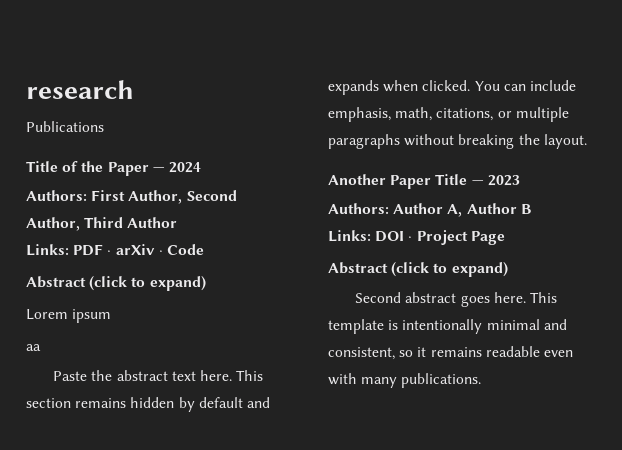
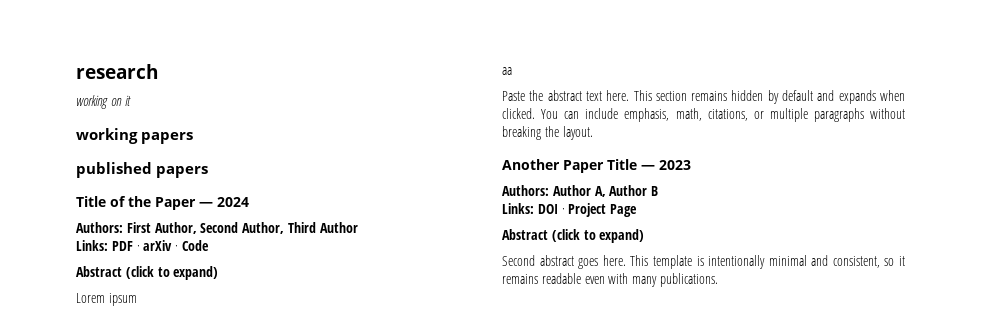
[26,121,104,132] Publications -> [76,95,131,109] [76,128,194,144] [76,162,209,178] working on it // working papers // published papers

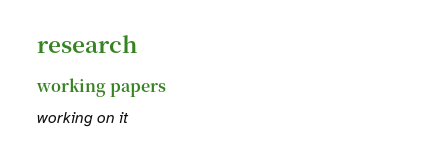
(158, 71) none -> [36,78,167,97] // working papers
[76,128,194,144] [76,162,209,178] [76,196,249,210] [76,222,358,234] [76,240,209,251] [76,266,219,280] [76,293,137,306] [502,67,512,75] [502,90,906,104] [502,108,905,122] [502,126,593,140] [502,159,691,173] [502,185,659,197] [502,203,638,217] [502,229,645,243] [502,255,905,269] [502,273,718,287] // working papers // published papers // Title of the Paper — 2024 // Authors: First Author, Second Author, Third Author // Links: PDF · arXiv · Code // Abstract (click to expand) // Lorem ipsum // aa // Paste the abstract text here. This section remains hidden by default and expands when clicked. You can include emphasis, math, citations, or multiple paragraphs without breaking the layout. // Another Paper Title — 2023 // Authors: Author A, Author B // Links: DOI · Project Page // Abstract (click to expand) // Second abstract goes here. This template is intentionally minimal and consistent, so it remains readable even with many publications. -> (130, 117) none

